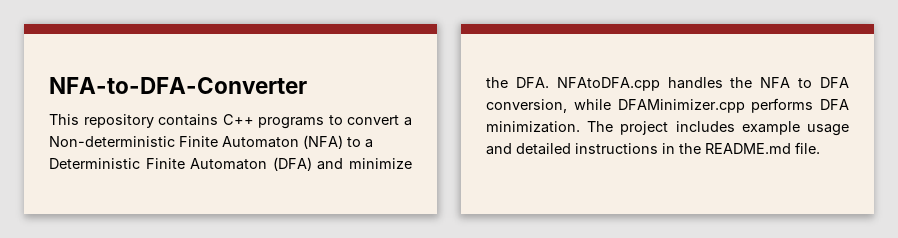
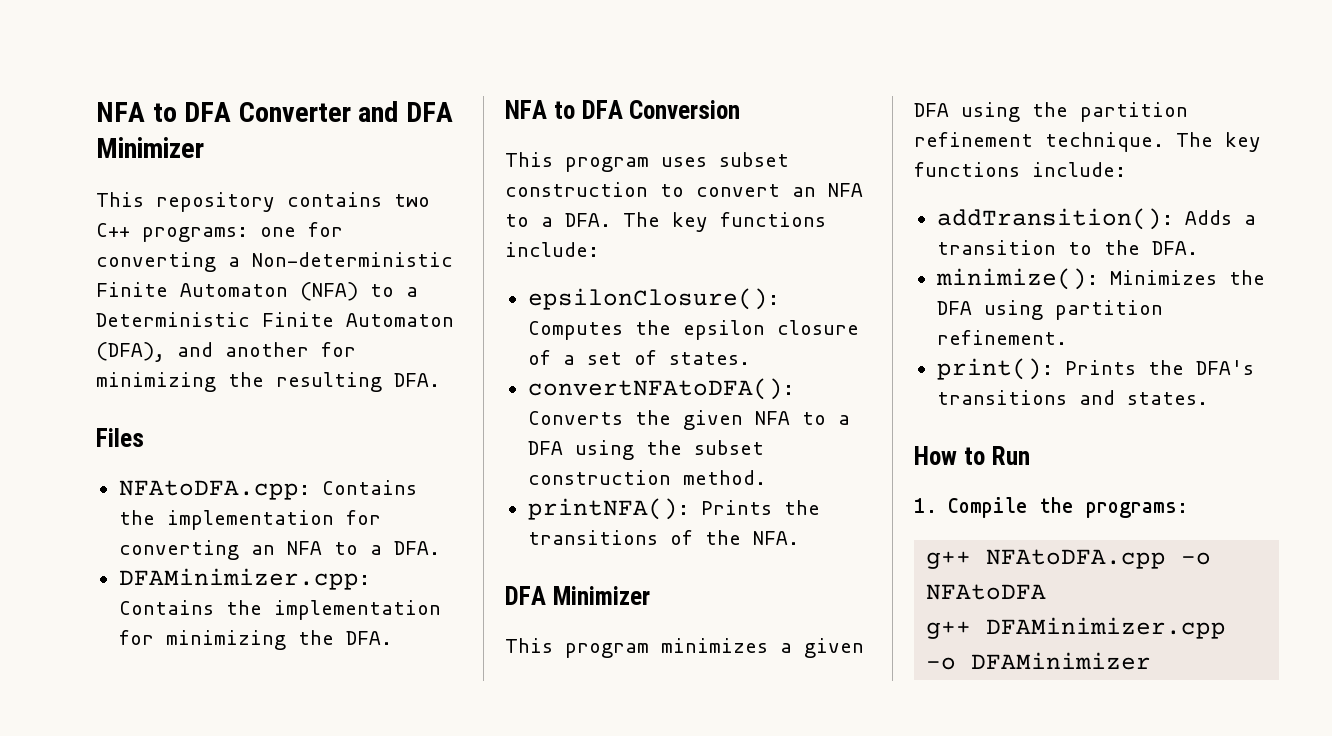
[49,77,307,94] [49,114,400,129] NFA-to-DFA-Converter // This repository contains C++ programs to convert -> [96,101,453,122] [96,137,204,158] [96,192,430,212] [96,222,343,242] [96,252,216,272] NFA to DFA Converter and DFA Minimizer // This repository contains two C++ programs: one for converting
[272,157,412,171] [486,77,849,91] [486,98,849,113] [486,121,849,136] [486,142,820,155] (DFA) and minimize the DFA. NFAtoDFA.cpp handles the NFA to DFA conversion, while DFAMinimizer.cpp performs DFA minimization. The project includes example usage and detailed instructions in the README.md file. -> [96,342,356,362] [96,372,440,392] [96,428,144,447] [118,480,417,500] [118,510,381,530] [118,540,440,560] [118,568,370,590] [118,600,441,620] [118,630,392,650] [505,100,741,119] [505,152,789,172] [505,182,863,197] [505,212,826,232] [505,242,599,257] [527,288,779,310] [527,320,859,340] [527,350,750,365] [527,378,794,400] [527,410,850,430] [527,440,764,460] [527,470,766,485] [527,498,820,520] [527,530,799,545] [505,586,650,605] [505,638,864,658] [914,102,1188,122] [914,132,1261,152] [914,162,1126,177] [936,208,1256,230] [936,240,1198,255] [935,268,1265,290] [936,300,1163,320] [936,330,1067,345] [936,358,1254,380] [936,390,1208,405] [914,446,1030,465] [914,497,1188,518] [926,549,1212,569] [926,584,1047,600] [926,617,1227,639] [926,652,1152,670] (DFA), and another for minimizing the resulting DFA. // Files // NFAtoDFA.cpp: Contains the implementation for converting an NFA to a DFA. // DFAMinimizer.cpp: Contains the implementation for minimizing the DFA. // NFA to DFA Conversion // This program uses subset construction to convert an NFA to a DFA. The key functions include: // epsilonClosure(): Computes the epsilon closure of a set of states. // convertNFAtoDFA(): Converts the given NFA to a DFA using the subset construction method. // printNFA(): Prints the transitions of the NFA. // DFA Minimizer // This program minimizes a given DFA using the partition refinement technique. The key functions include: // addTransition(): Adds a transition to the DFA. // minimize(): Minimizes the DFA using partition refinement. // print(): Prints the DFA's transitions and states. // How to Run // 1. Compile the programs: // g++ NFAtoDFA.cpp -o NFAtoDFA // g++ DFAMinimizer.cpp -o DFAMinimizer

